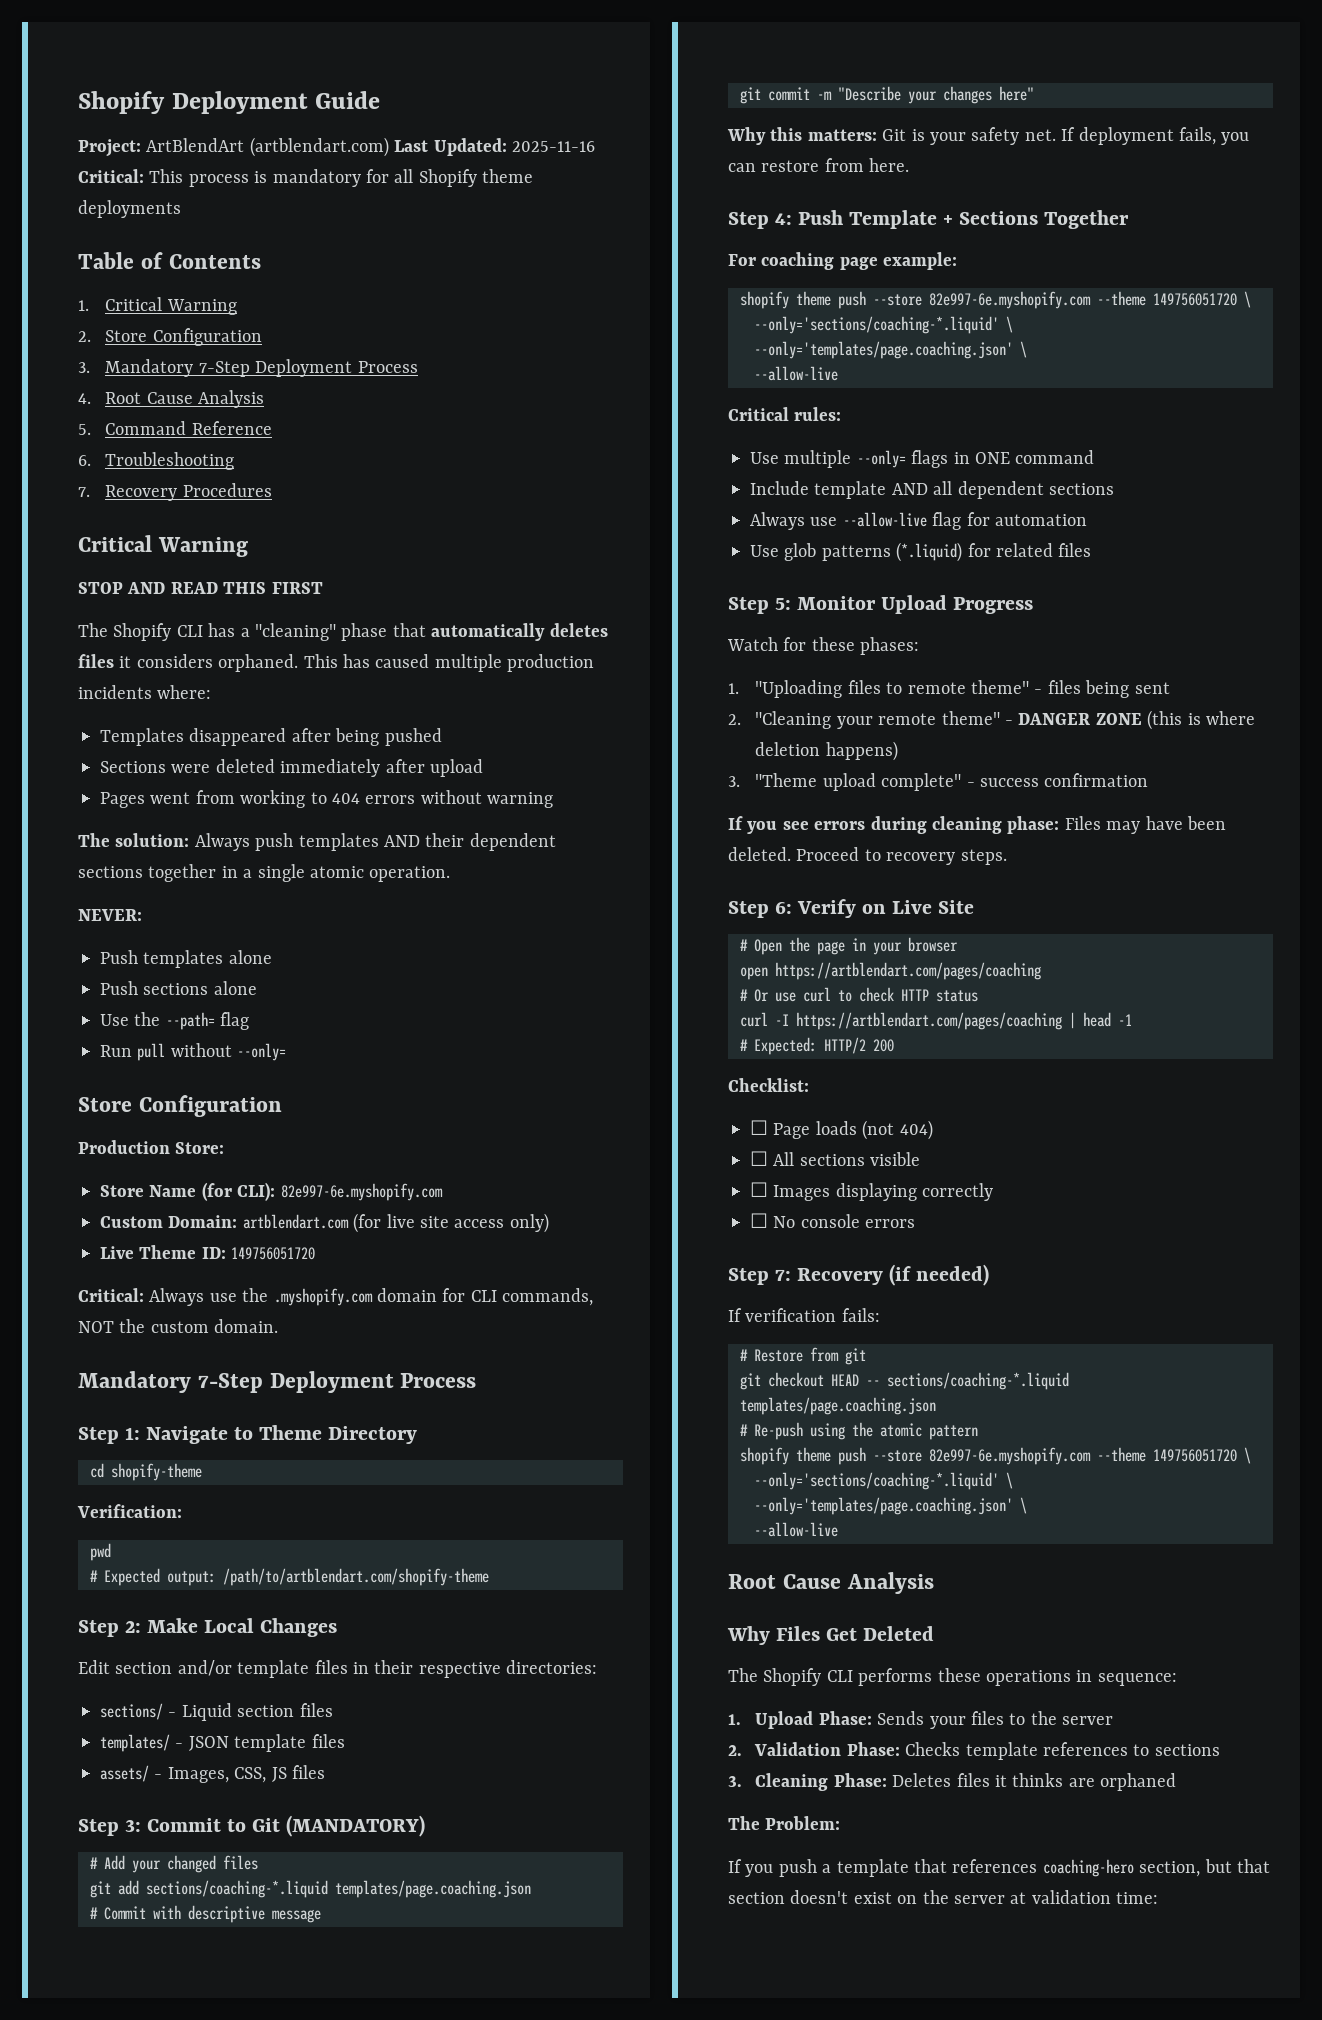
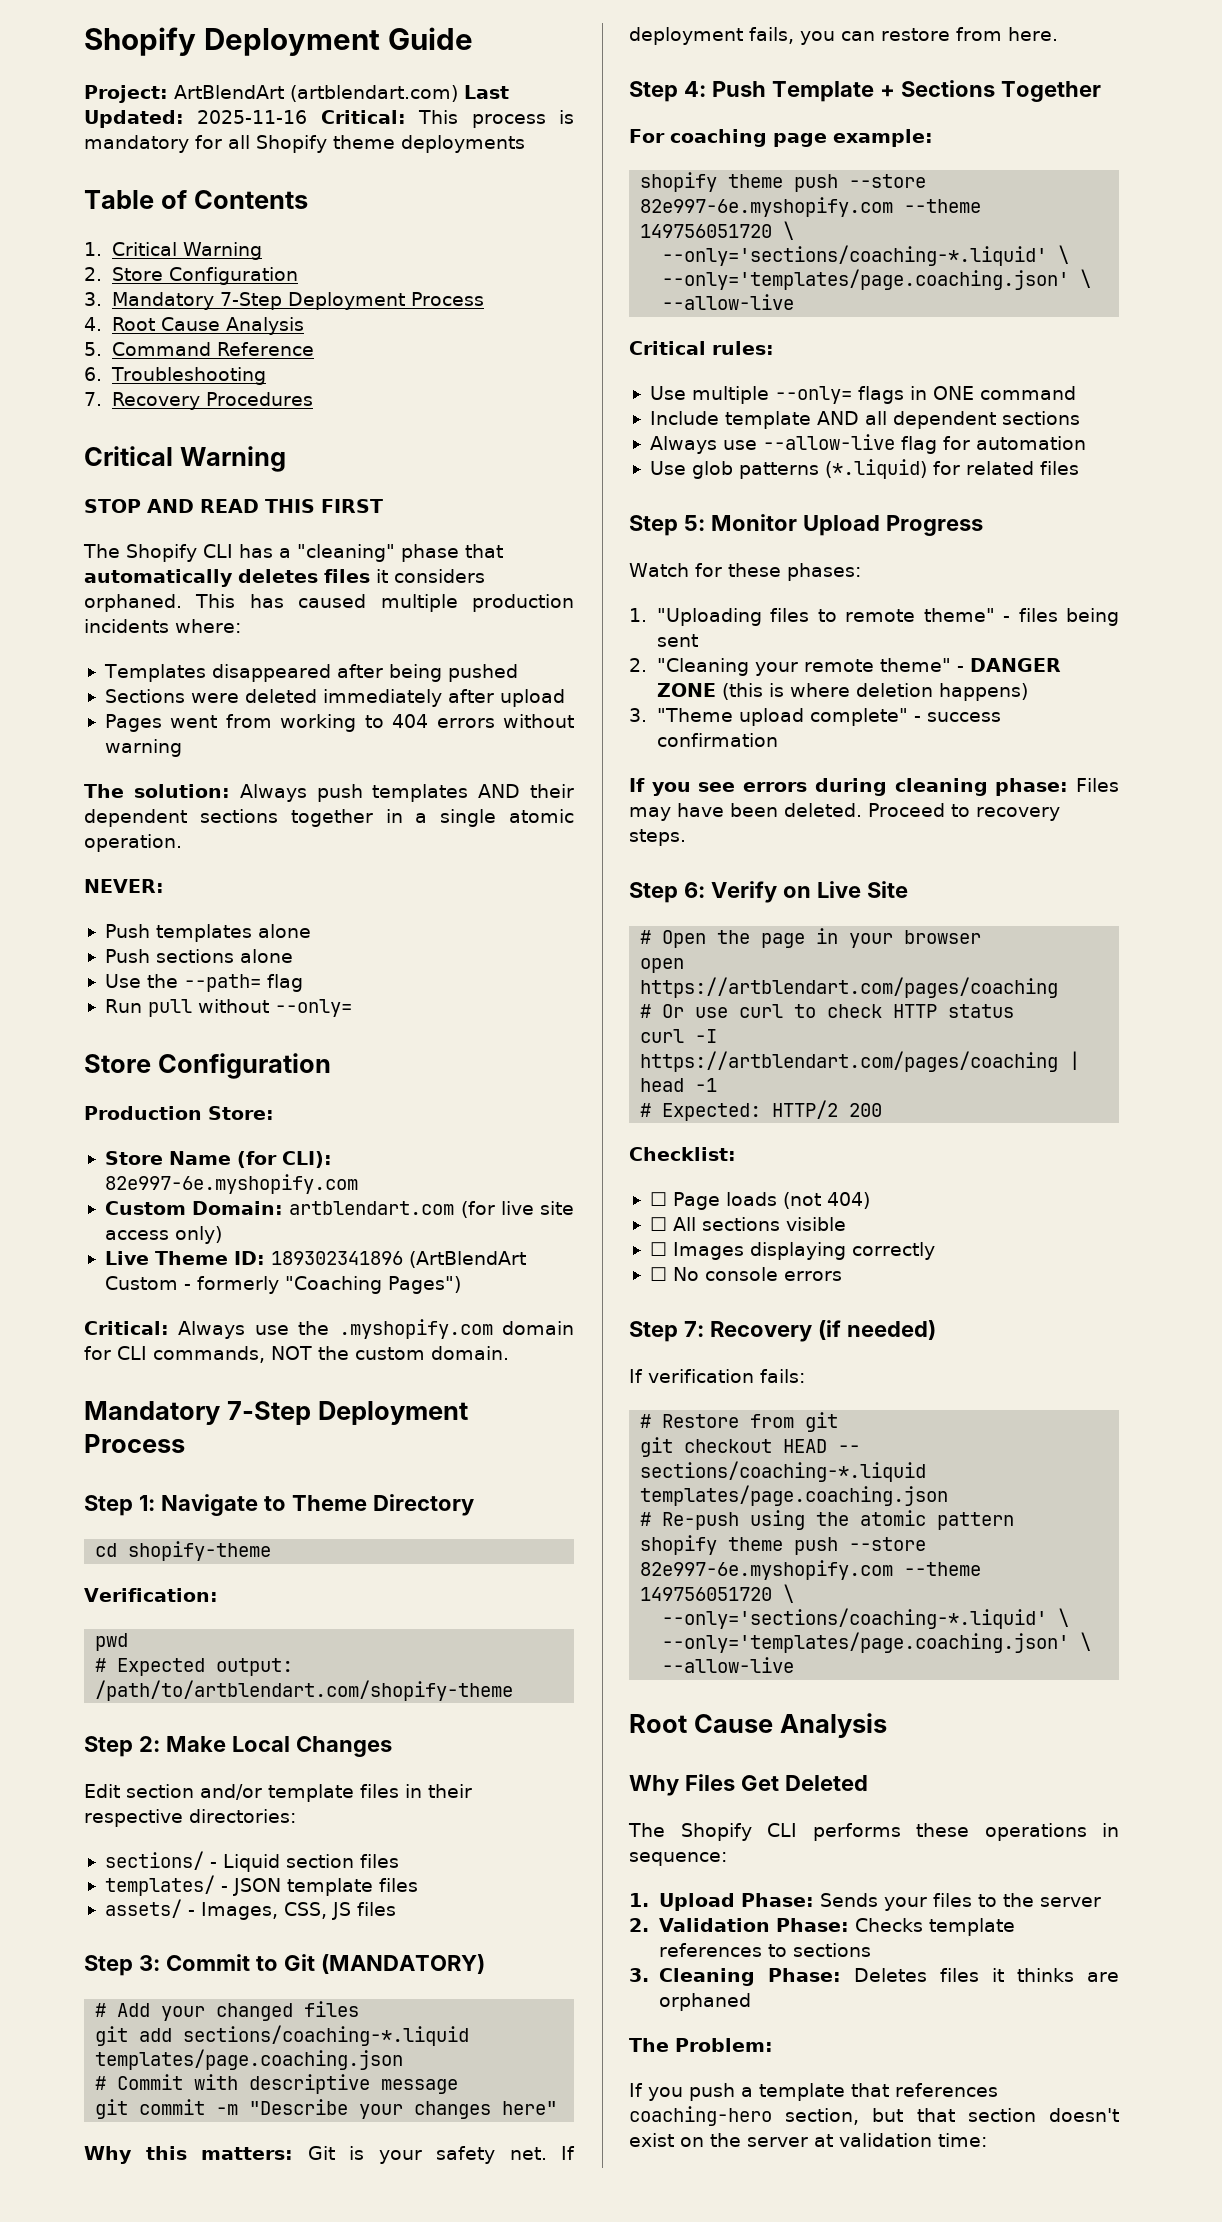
[231,1247,316,1260] 149756051720 -> [270,1251,526,1268] [104,1276,461,1294] 189302341896 (ArtBlendArt Custom - formerly "Coaching Pages")

